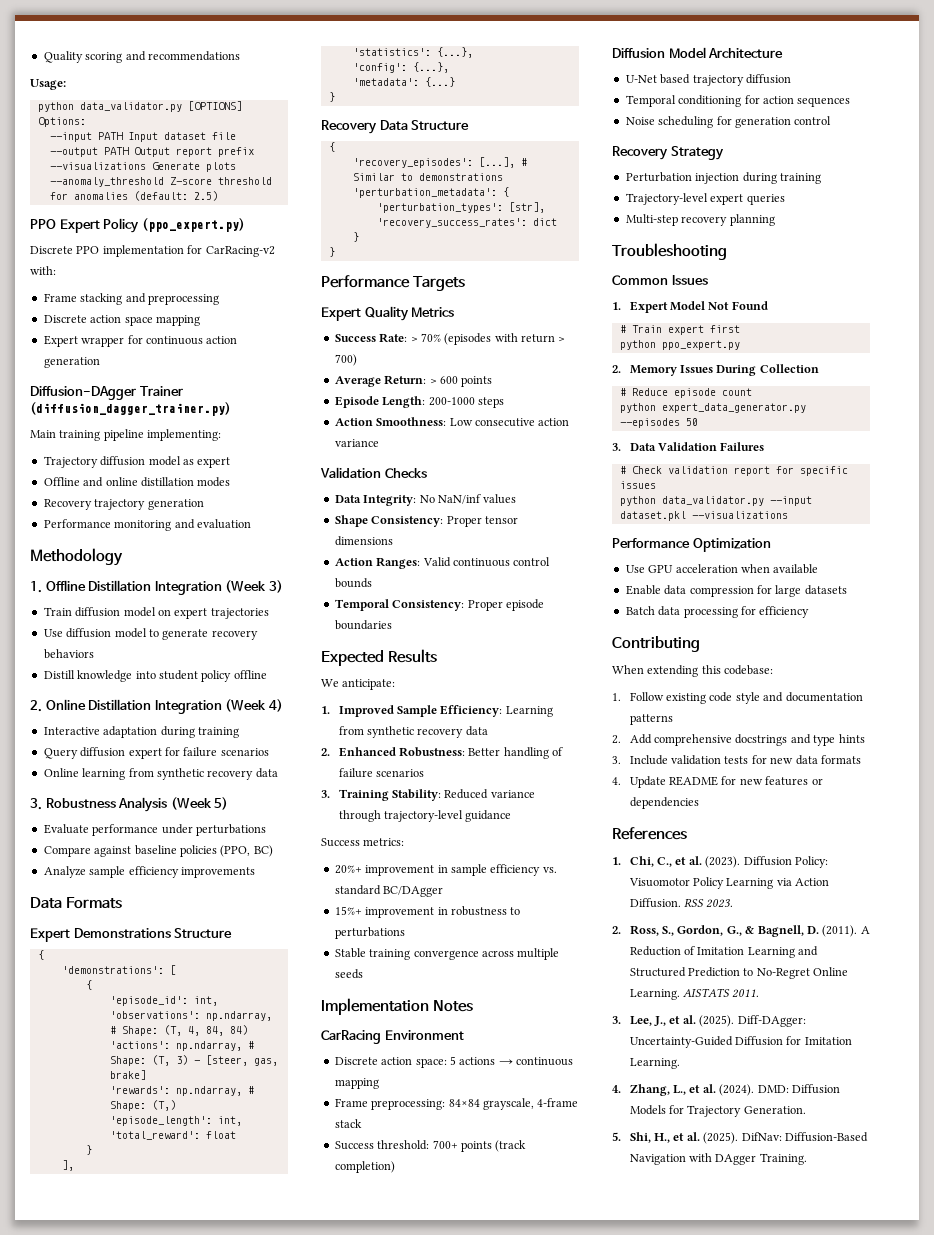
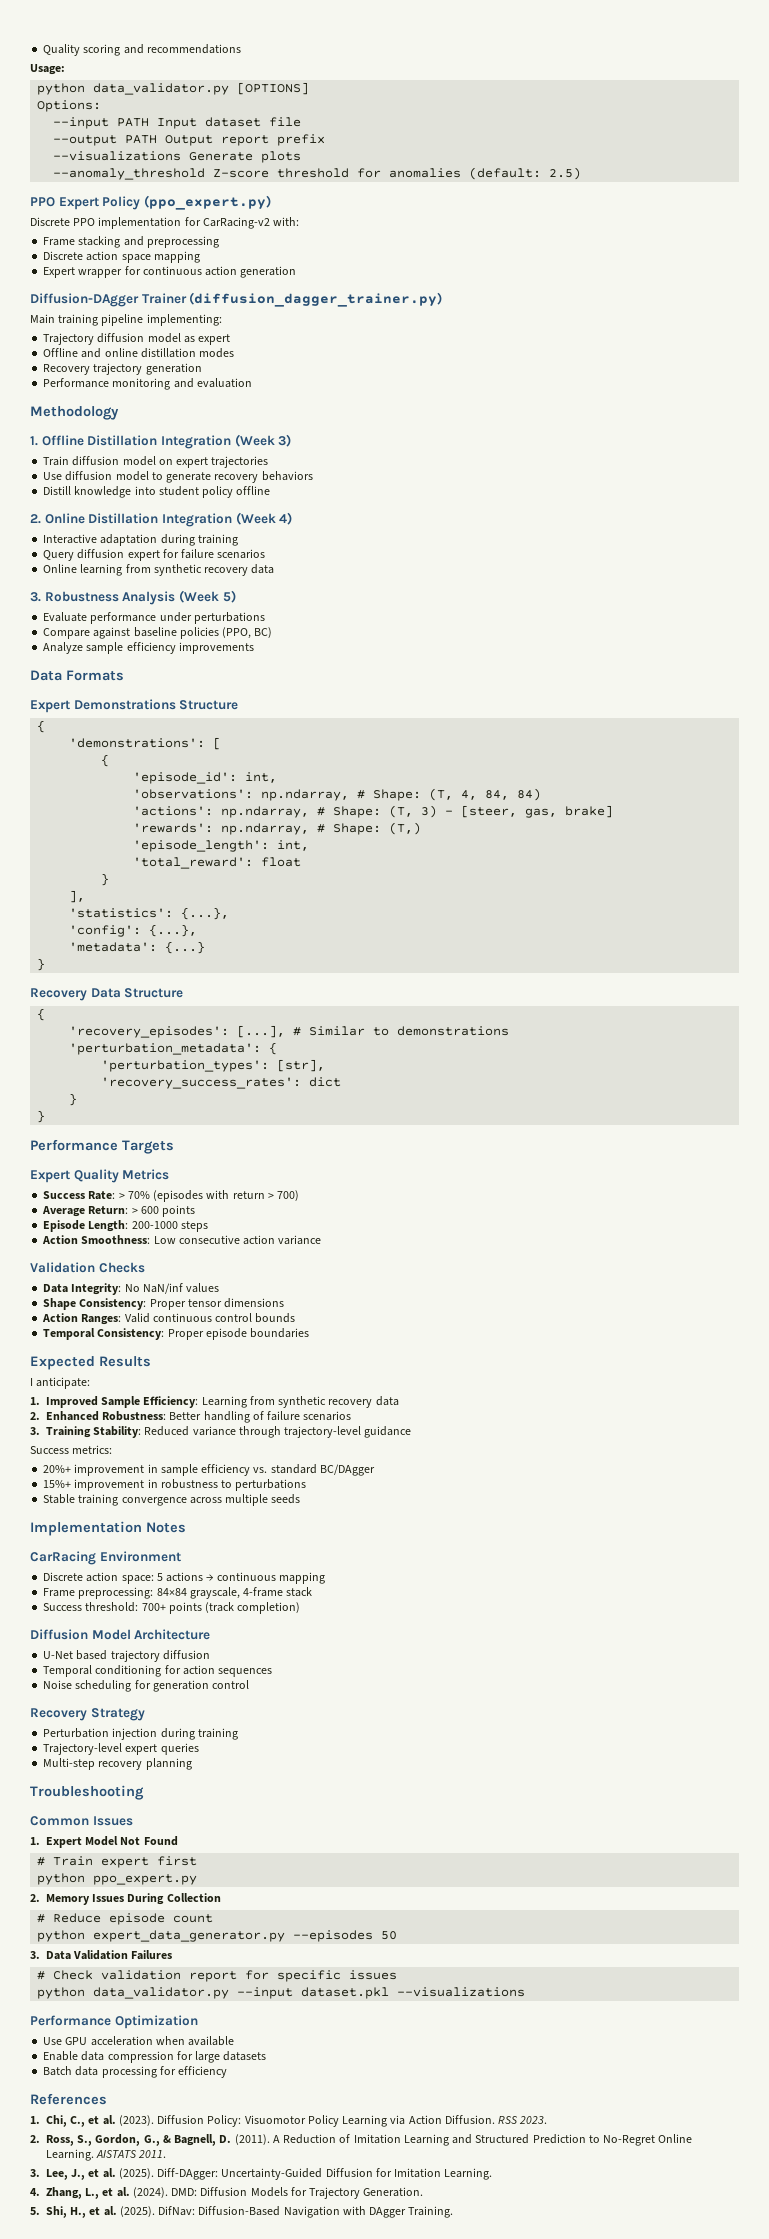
[321,679,339,687] We -> [30,1378,33,1386] I
[612,636,700,652] [612,665,774,677] [612,692,863,704] [629,714,673,725] [612,734,865,746] [612,755,861,765] [612,776,823,788] [629,797,699,809] // Contributing // When extending this codebase: // 1. Follow existing code style and documentation patterns // 2. Add comprehensive docstrings and type hints // 3. Include validation tests for new data formats // 4. Update README for new features or dependencies -> (228, 2072) none

